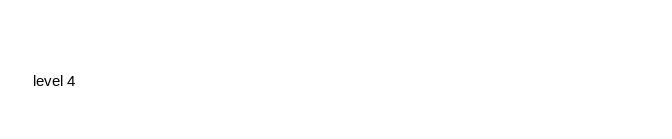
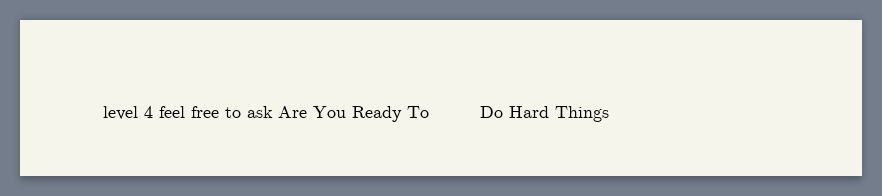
(76, 81) none -> [159,106,609,122] feel free to ask Are You Ready To Do Hard Things

